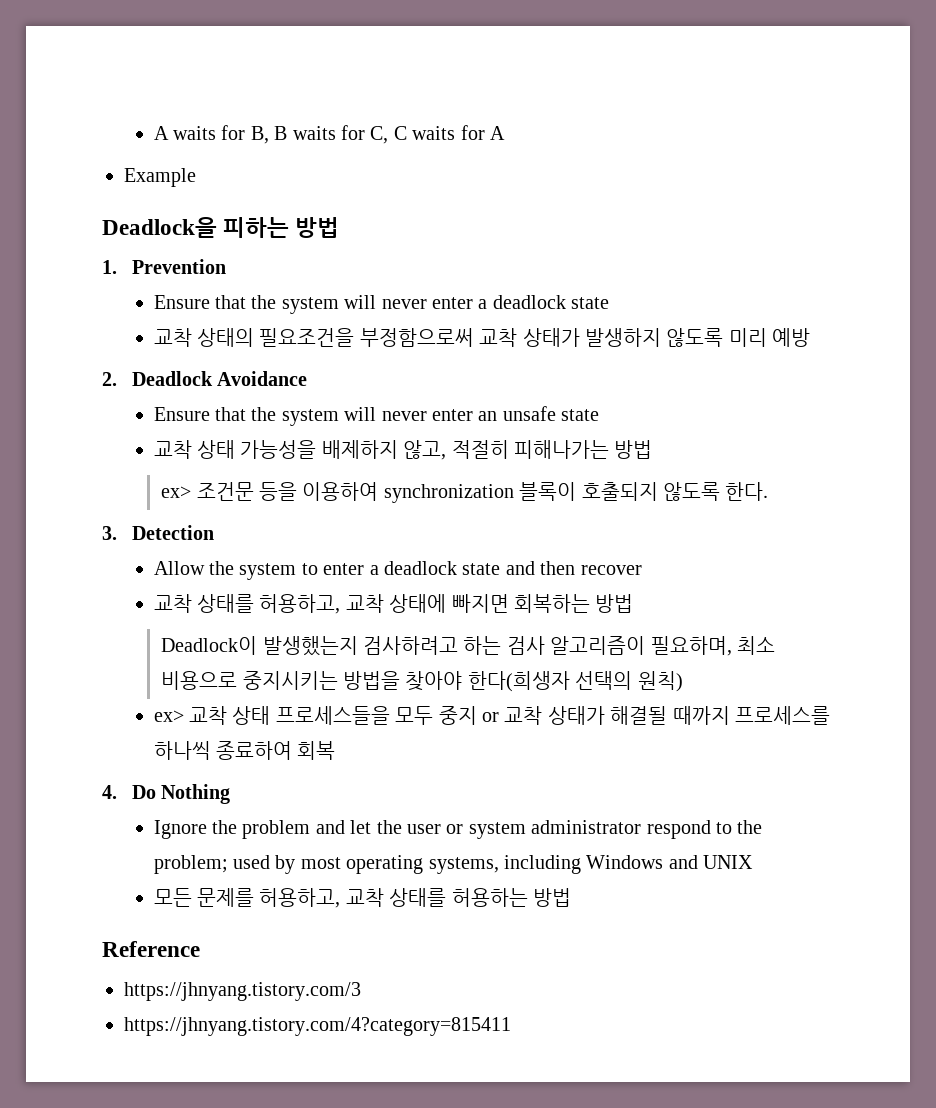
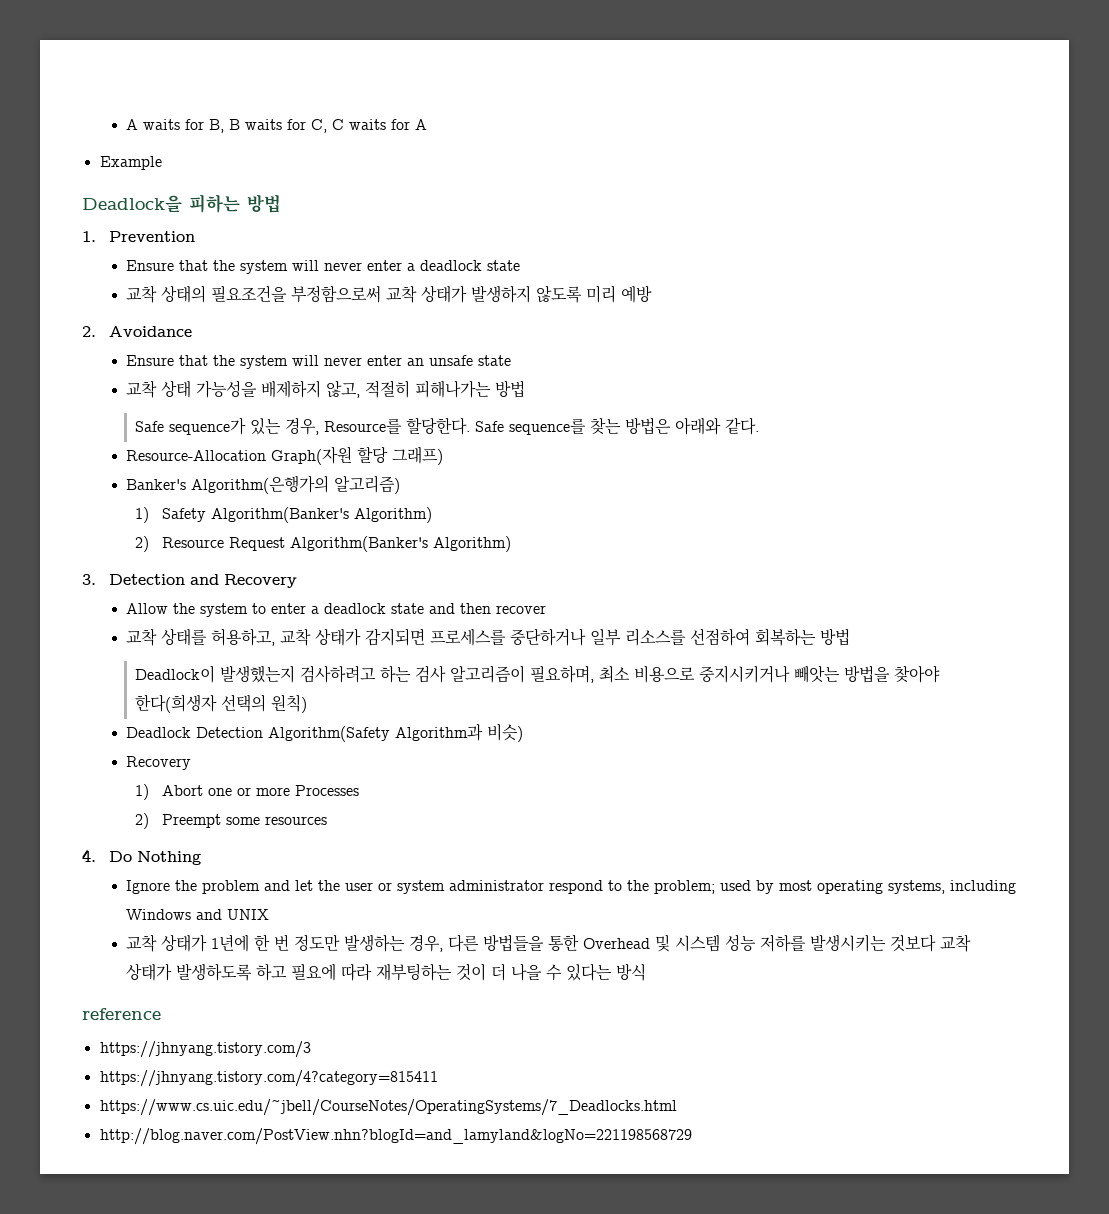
[131,371,213,386] Deadlock -> (96, 331) none
[161,482,769,503] ex> 조건문 등을 이용하여 synchronization 블록이 호출되지 않도록 한다. -> [135,417,760,435] [126,446,444,465] [126,475,401,494] [135,507,433,523] [135,536,512,552] Safe sequence가 있는 경우, Resource를 할당한다. Safe sequence를 찾는 방법은 아래와 같다. // Resource-Allocation Graph(자원 할당 그래프) // Banker's Algorithm(은행가의 알고리즘) // 1) Safety Algorithm(Banker's Algorithm) // 2) Resource Request Algorithm(Banker's Algorithm)
(214, 532) none -> [189,574,297,588] and Recovery
[389,594,509,613] 상태에 빠지면 -> [315,628,751,646] 상태가 감지되면 프로세스를 중단하거나 일부 리소스를 선점하여
[242,671,338,690] 중지시키는 -> [699,665,841,683] 중지시키거나 빼앗는
[153,706,830,725] [153,741,336,760] ex> 교착 상태 프로세스들을 모두 중지 or 교착 상태가 해결될 때까지 프로세스를 하나씩 종료하여 회복 -> [126,723,524,742] [126,756,192,770] [135,784,360,800] [135,813,328,829] Deadlock Detection Algorithm(Safety Algorithm과 비슷) // Recovery // 1) Abort one or more Processes // 2) Preempt some resources
[153,888,571,908] [102,941,200,957] 모든 문제를 허용하고, 교착 상태를 허용하는 방법 // Reference -> [126,934,972,952] [126,963,647,981] [82,1008,161,1020] 교착 상태가 1년에 한 번 정도만 발생하는 경우, 다른 방법들을 통한 Overhead 및 시스템 성능 저하를 발생시키는 것보다 교착 상태가 발생하도록 하고 필요에 따라 재부팅하는 것이 더 나을 수 있다는 방식 // reference
(511, 1026) none -> [99,1099,677,1116] [99,1128,692,1145] // https://www.cs.uic.edu/~jbell/CourseNotes/OperatingSystems/7_Deadlocks.html // http://blog.naver.com/PostView.nhn?blogId=and_lamyland&logNo=221198568729

